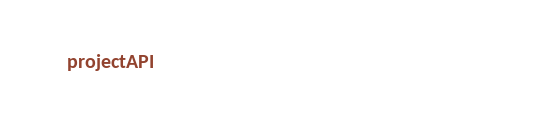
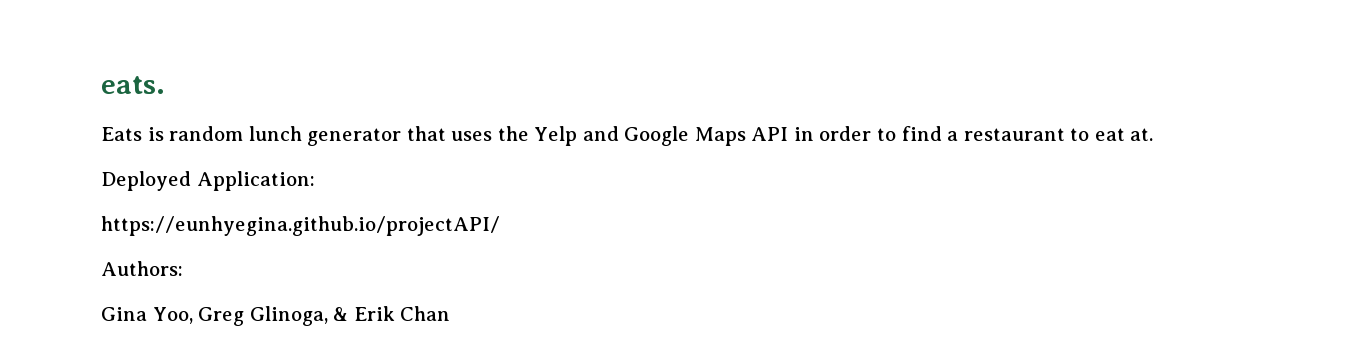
[67,54,154,71] projectAPI -> [101,76,165,94] [101,126,1154,146] [101,171,315,191] [101,216,500,236] [101,261,183,276] [101,306,451,326] eats. // Eats is random lunch generator that uses the Yelp and Google Maps API in order to find a restaurant to eat at. // Deployed Application: // https://eunhyegina.github.io/projectAPI/ // Authors: // Gina Yoo, Greg Glinoga, & Erik Chan

